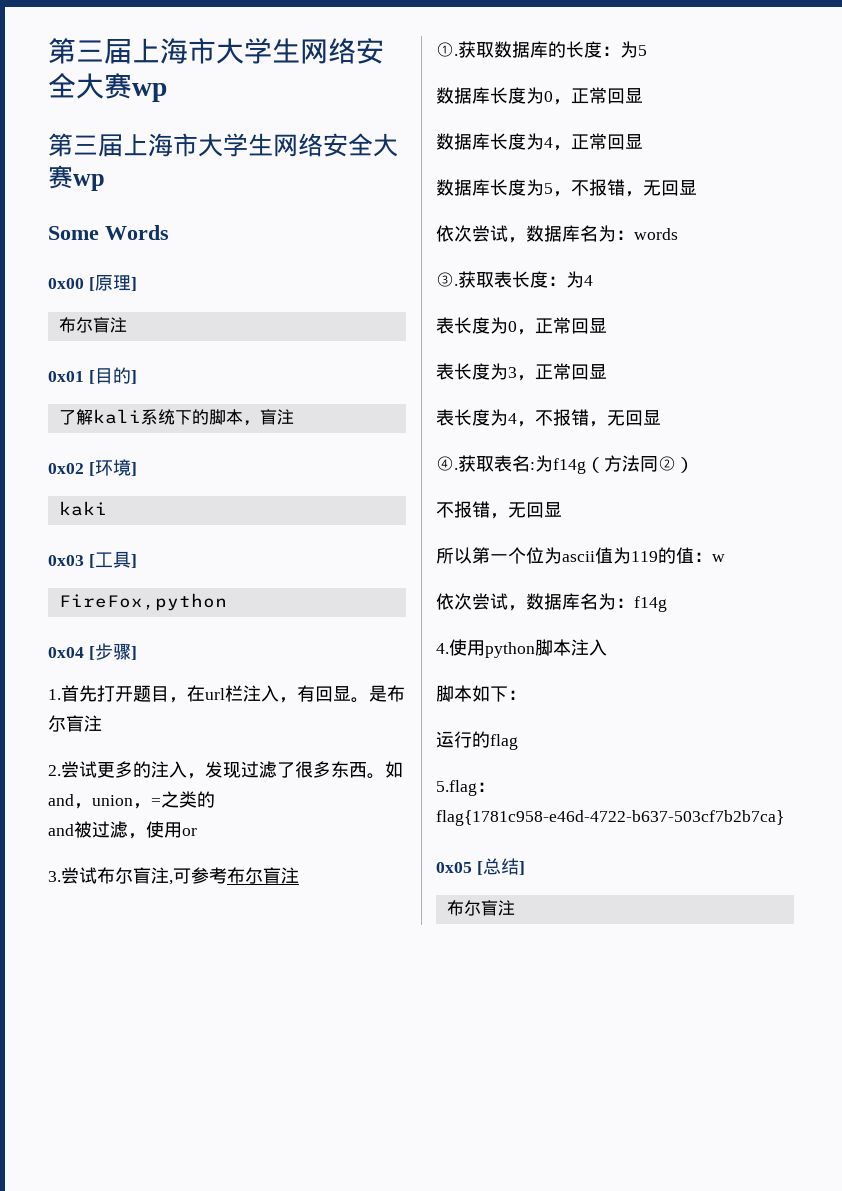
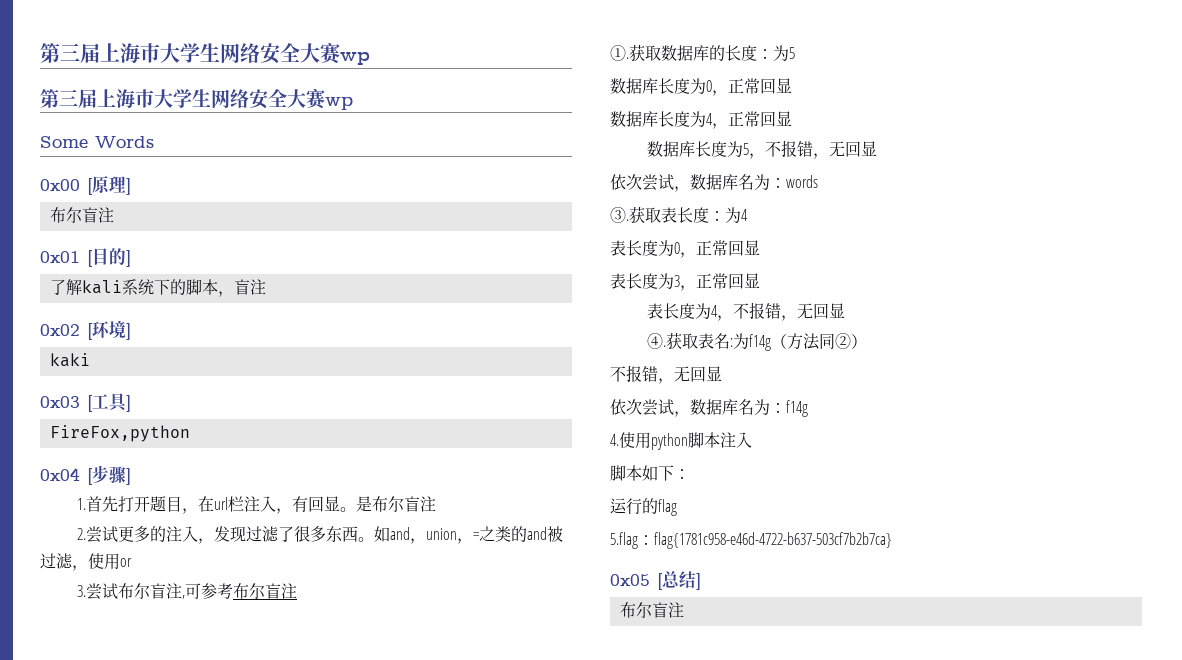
(215, 799) // -> (527, 534) none
[436,547,725,564] // 所以第一个位为ascii值为119的值：w -> (722, 373) none

